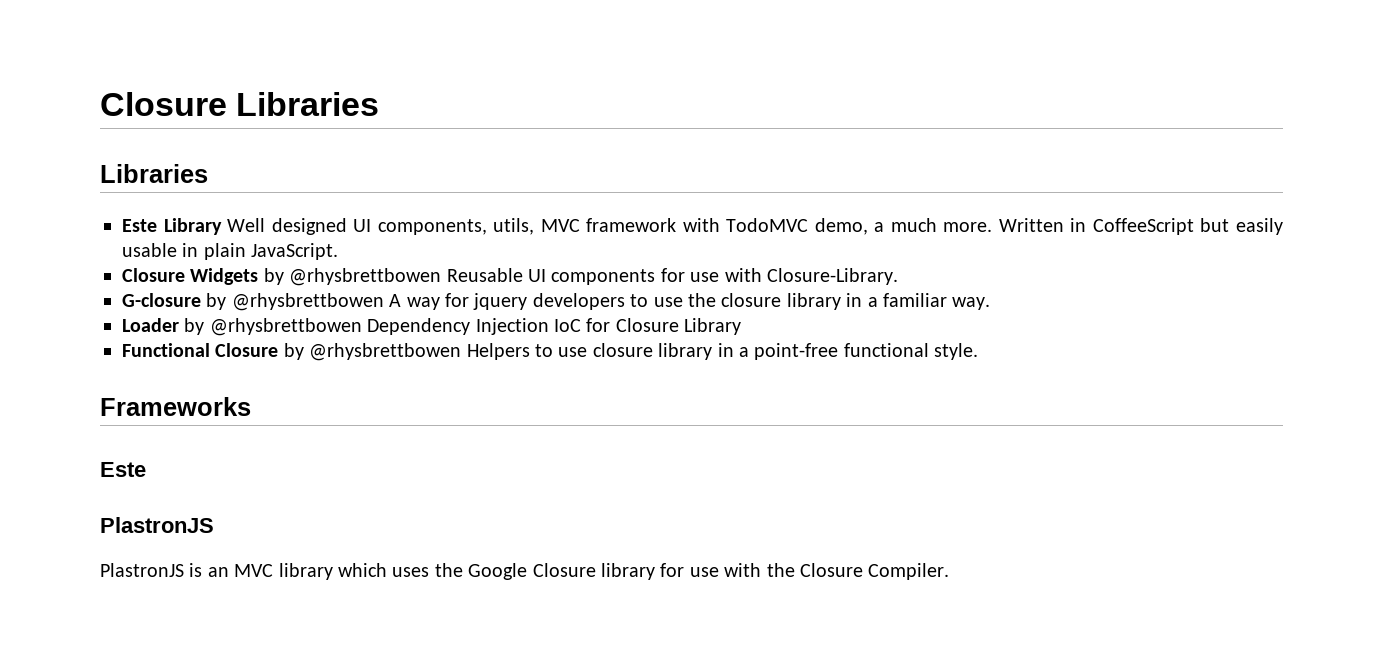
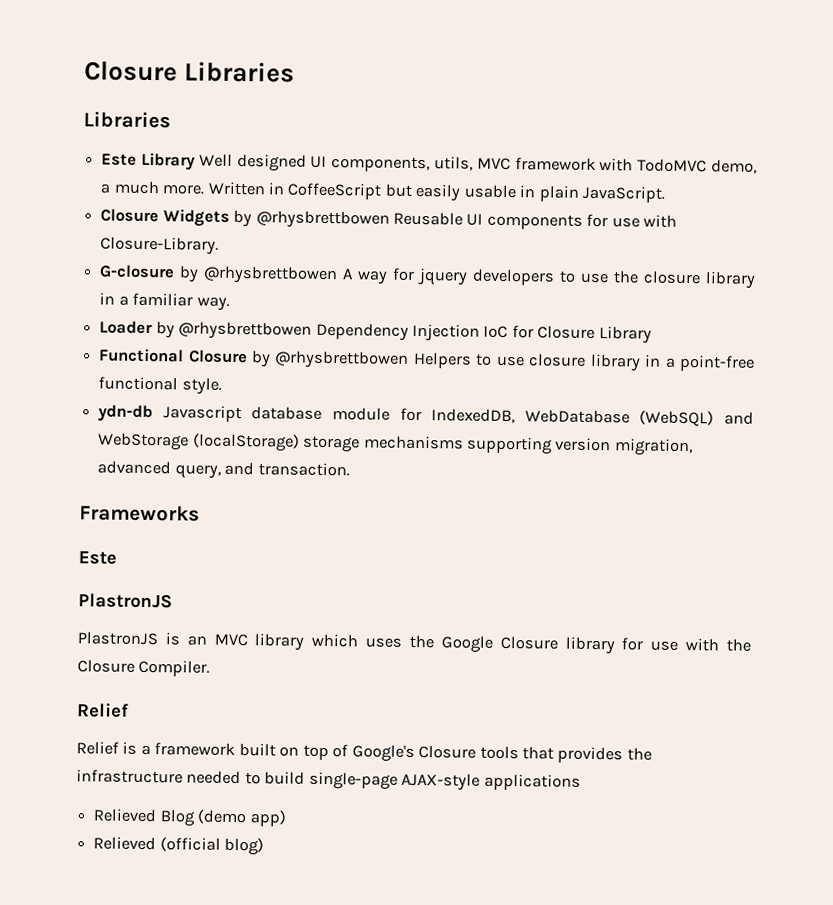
(979, 351) none -> [98,404,755,427] [98,432,693,457] [97,460,350,479] // ydn-db Javascript database module for IndexedDB, WebDatabase (WebSQL) and WebStorage (localStorage) storage mechanisms supporting version migration, advanced query, and transaction.
(950, 571) none -> [77,702,129,718] [76,741,652,764] [76,769,581,791] [93,808,286,827] [93,836,265,856] // Relief // Relief is a framework built on top of Google's Closure tools that provides the infrastructure needed to build single-page AJAX-style applications // Relieved Blog (demo app) // Relieved (official blog)

